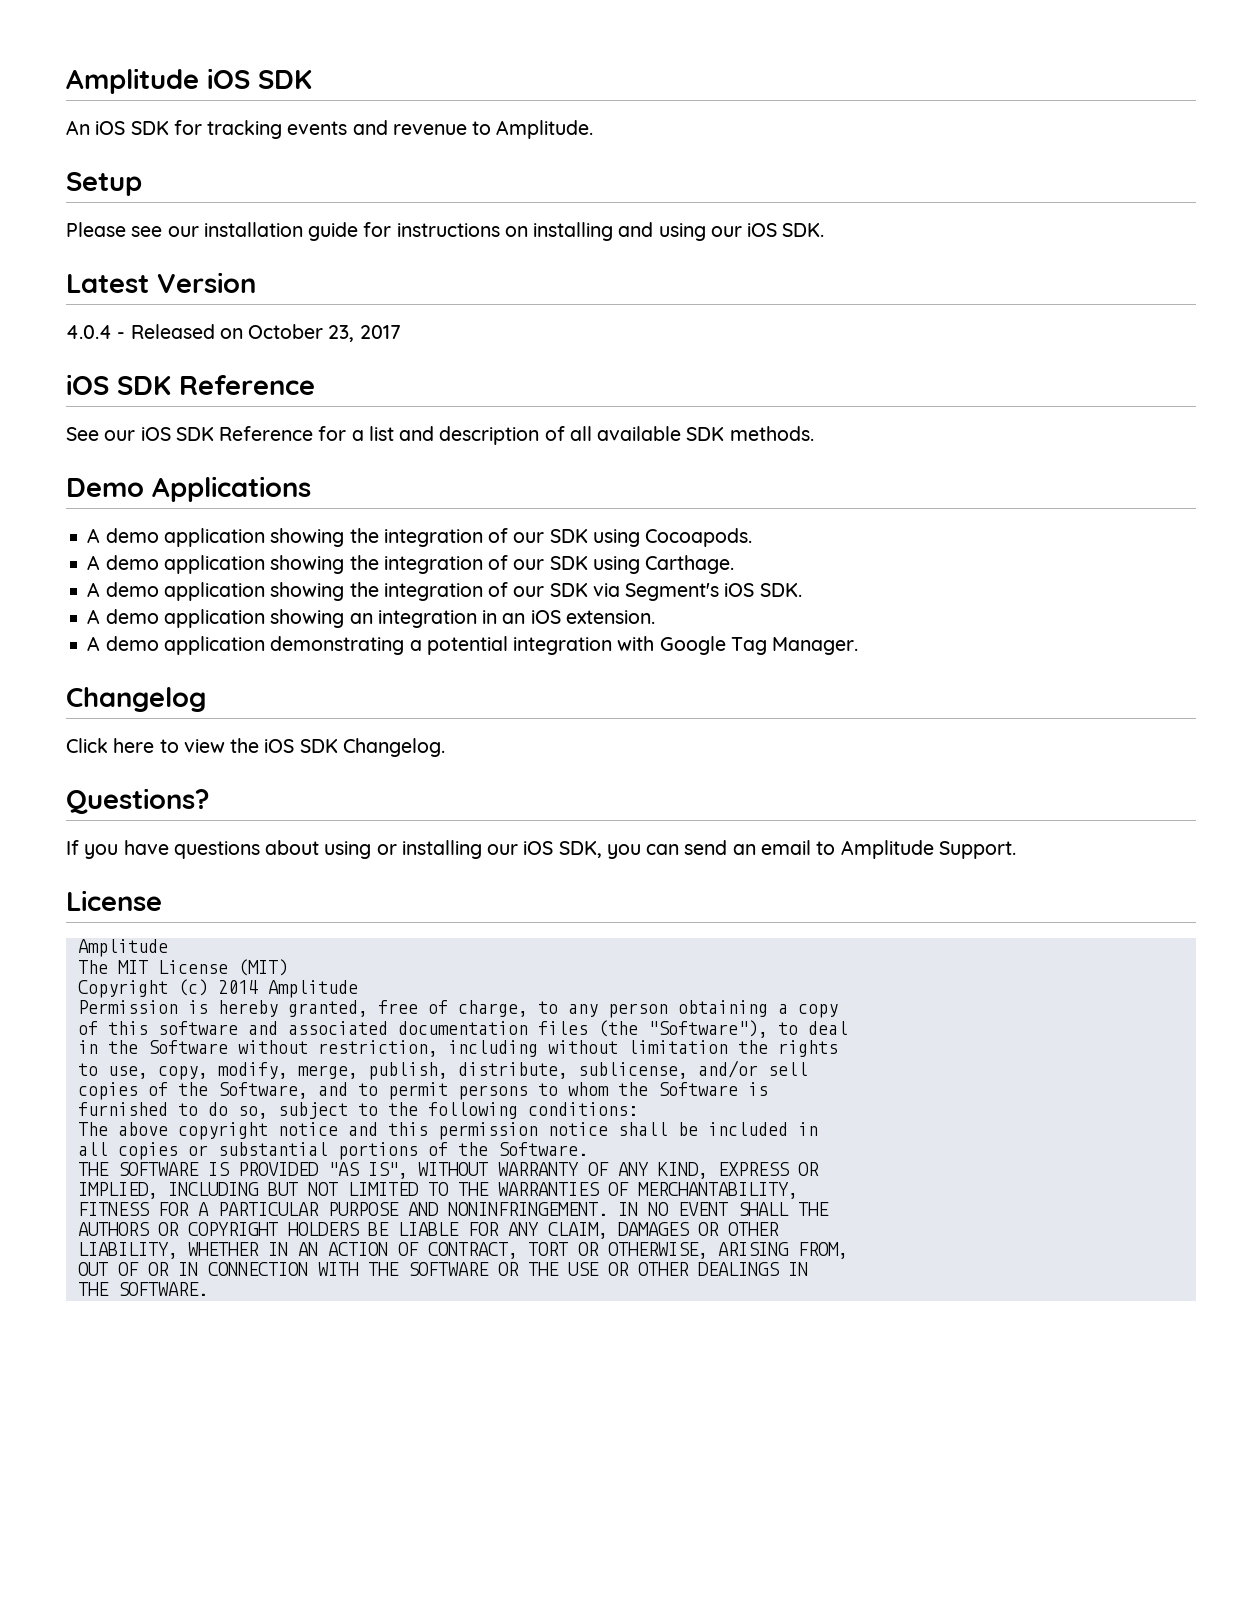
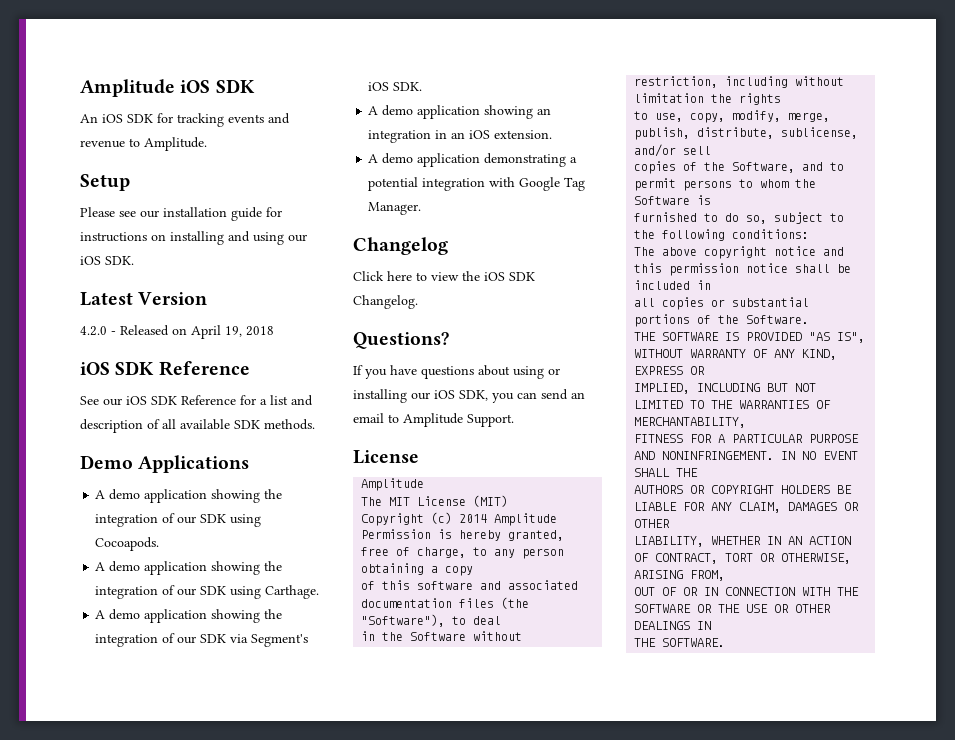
[66,325,112,339] 4.0.4 -> [80,326,107,336] 4.2.0
[248,324,401,342] October 23, 2017 -> [191,325,274,339] April 19, 2018

